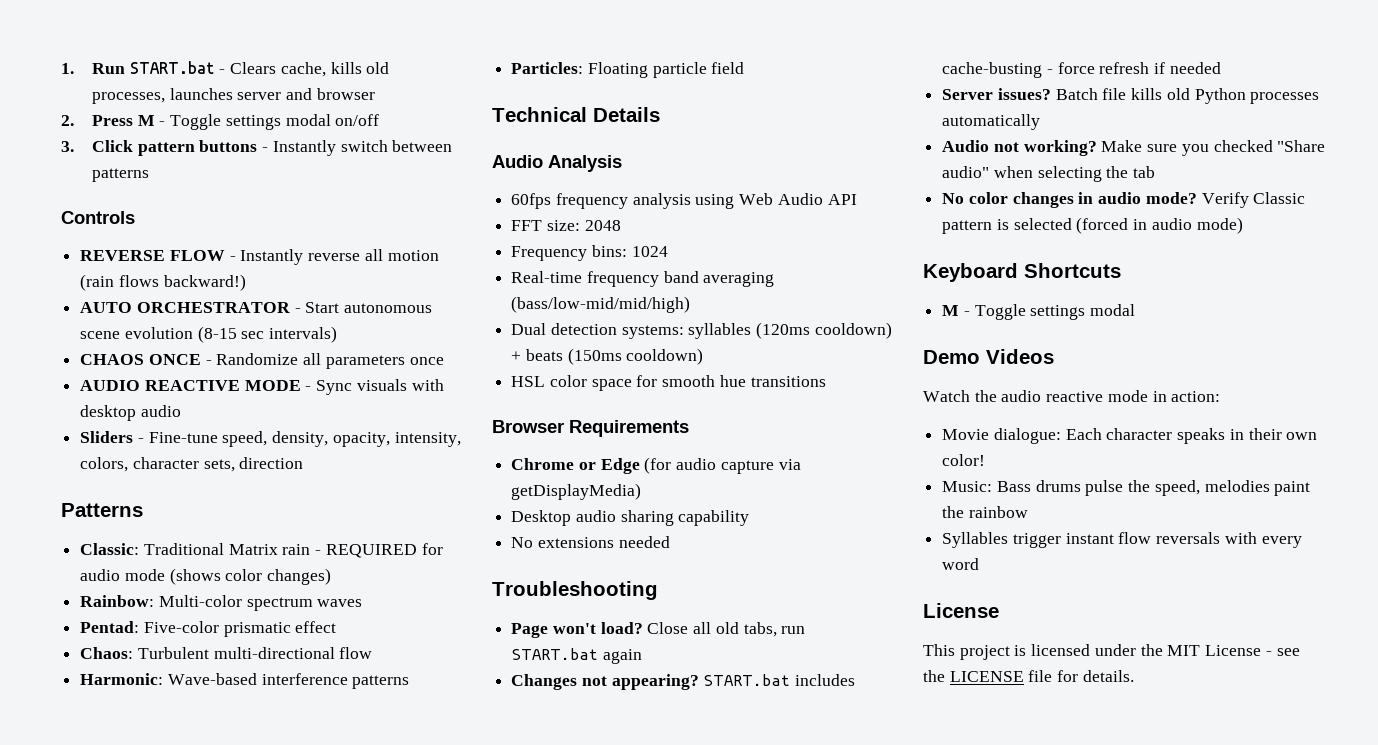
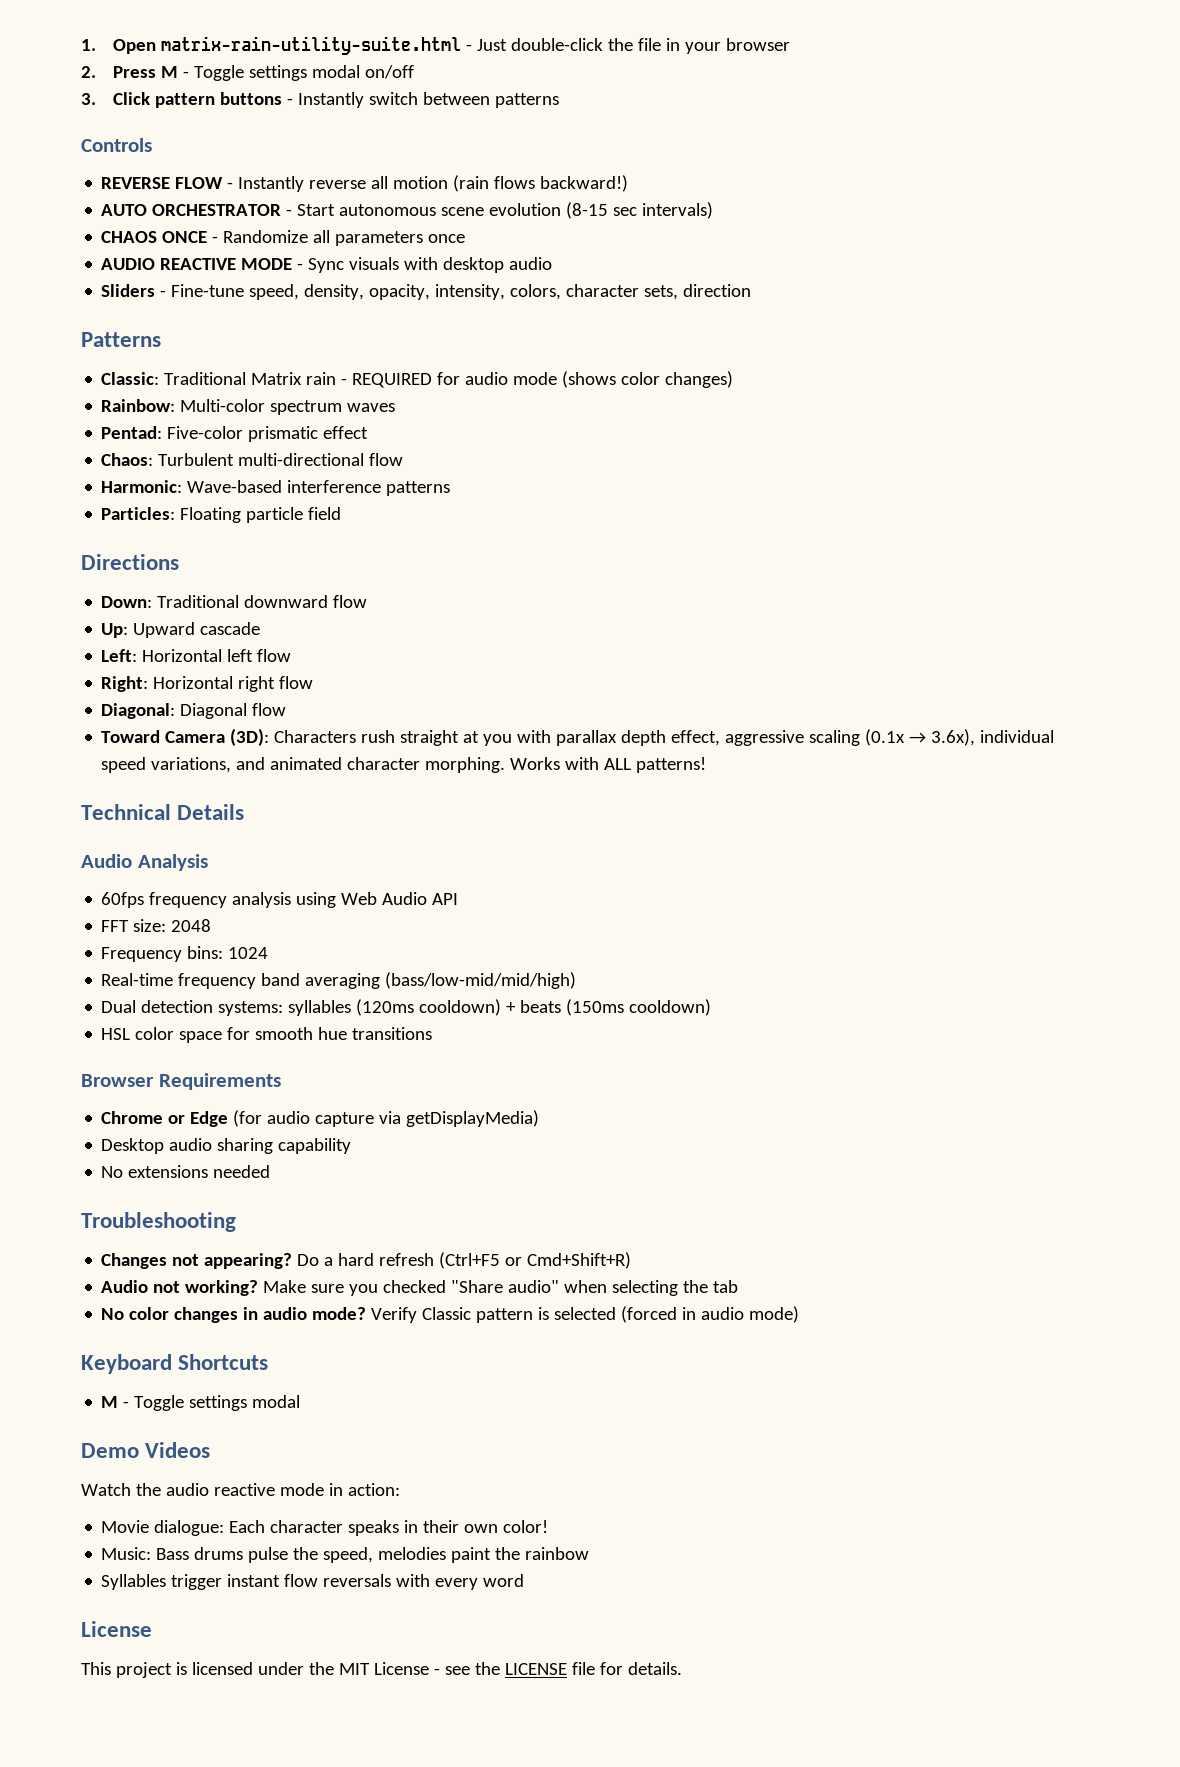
[92,61,390,77] [92,88,313,104] Run START.bat - Clears cache, kills old processes, launches server and -> [112,36,721,55] Open matrix-rain-utility-suite.html - Just double-click the file in your
(745, 68) none -> [81,554,179,570] [101,595,368,608] [101,622,261,638] [101,649,292,662] [101,676,314,692] [101,703,287,719] [101,728,1055,746] [101,757,707,773] // Directions // Down: Traditional downward flow // Up: Upward cascade // Left: Horizontal left flow // Right: Horizontal right flow // Diagonal: Diagonal flow // Toward Camera (3D): Characters rush straight at you with parallax depth effect, aggressive scaling (0.1x → 3.6x), individual speed variations, and animated character morphing. Works with ALL patterns!
[511,622,806,638] [511,648,642,664] [511,674,856,690] [942,62,1221,78] [942,88,1320,104] [942,114,1041,130] Page won't load? Close all old tabs, run START.bat again // Changes not appearing? START.bat includes cache-busting - force refresh if needed // Server issues? Batch file kills old Python processes automatically -> [101,1252,632,1269] Changes not appearing? Do a hard refresh (Ctrl+F5 or Cmd+Shift+R)

